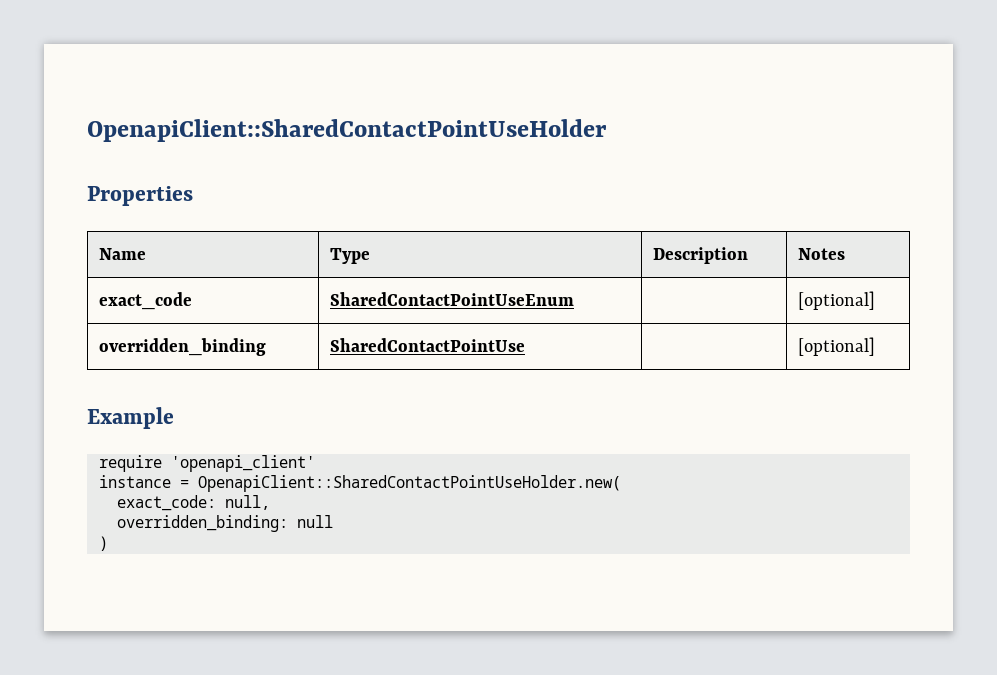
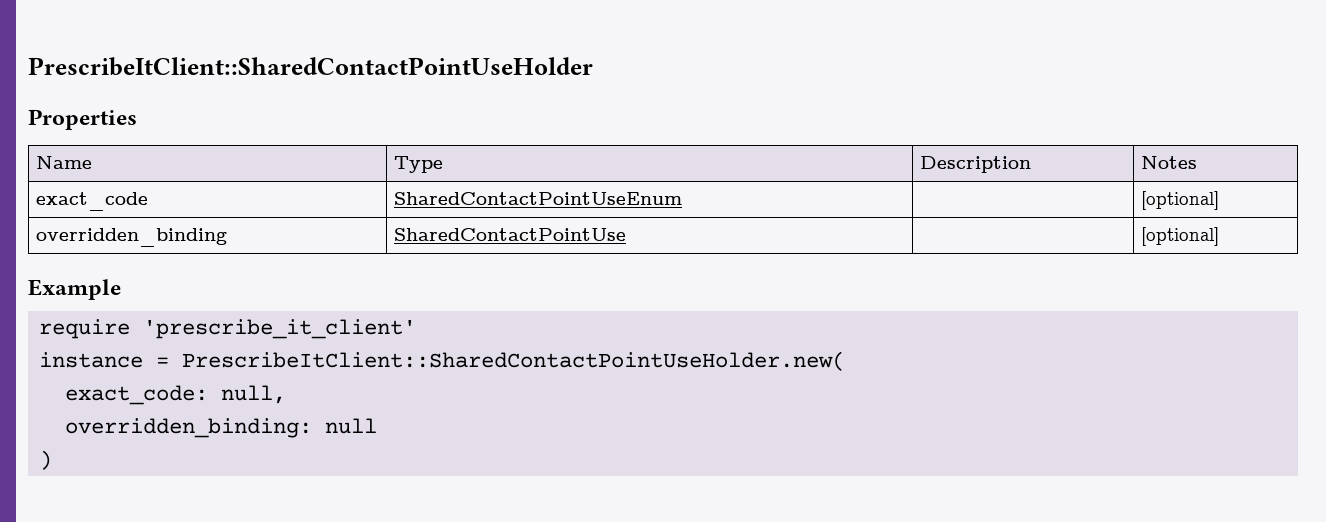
[87,119,607,142] OpenapiClient::SharedContactPointUseHolder -> [28,57,593,76] PrescribeItClient::SharedContactPointUseHolder
[170,455,315,472] 'openapi_client' -> [143,319,417,339] 'prescribe_it_client'
[197,475,621,492] OpenapiClient::SharedContactPointUseHolder.new( -> [182,351,846,371] PrescribeItClient::SharedContactPointUseHolder.new(

